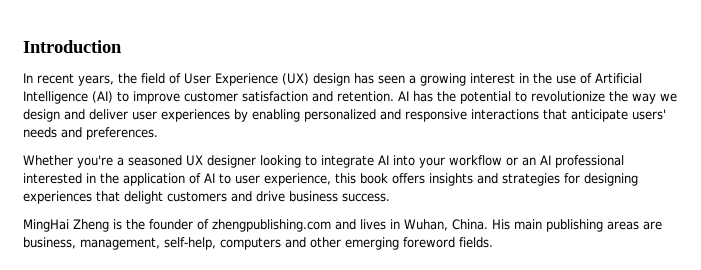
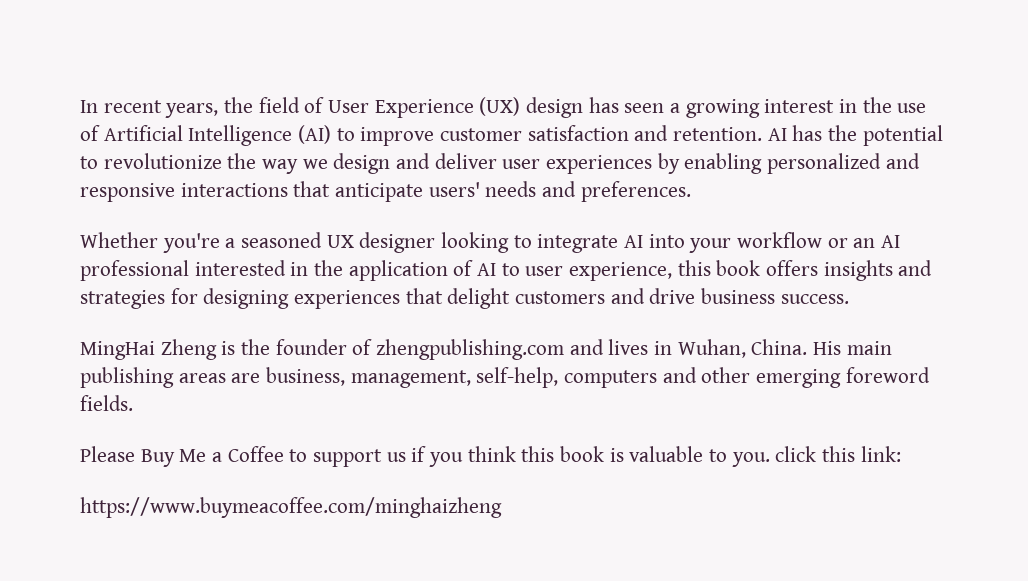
[23,40,122,53] Introduction // -> (80, 106) none
(493, 242) none -> [80,446,901,467] [80,497,502,518] // Please Buy Me a Coffee to support us if you think this book is valuable to you. click this link: // https://www.buymeacoffee.com/minghaizheng

